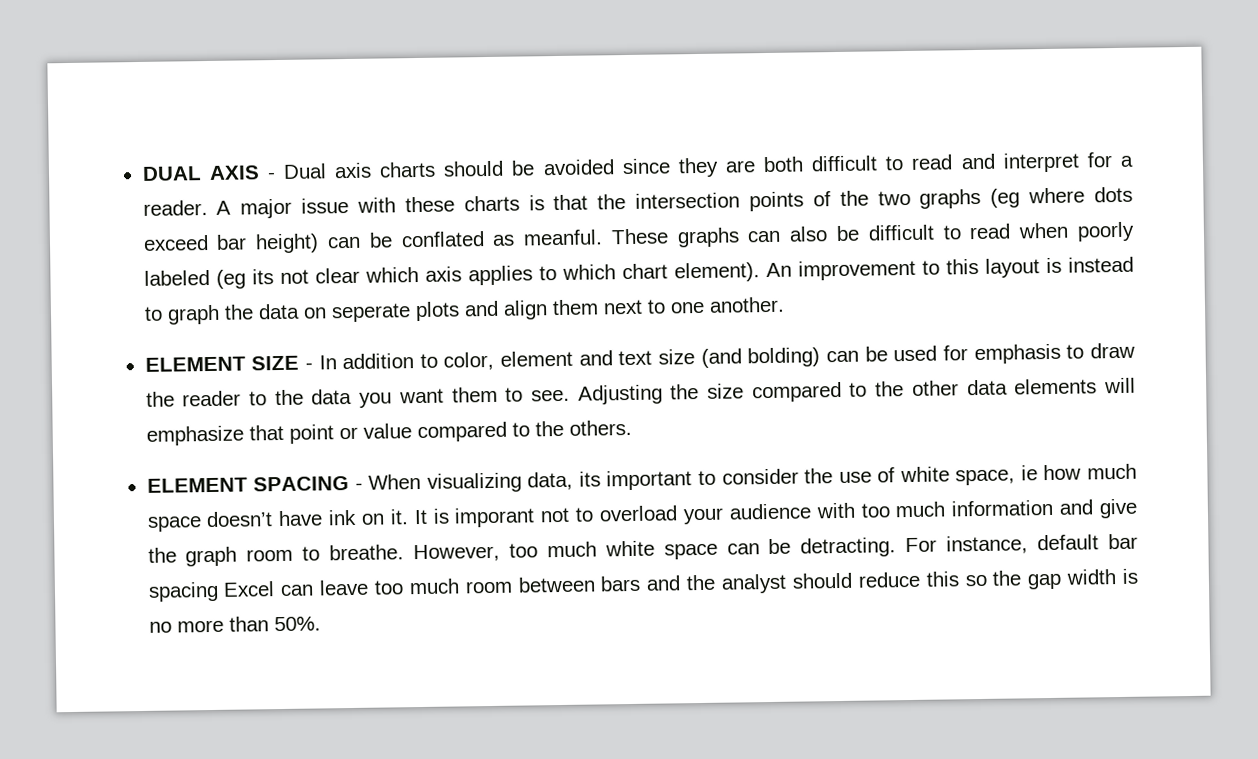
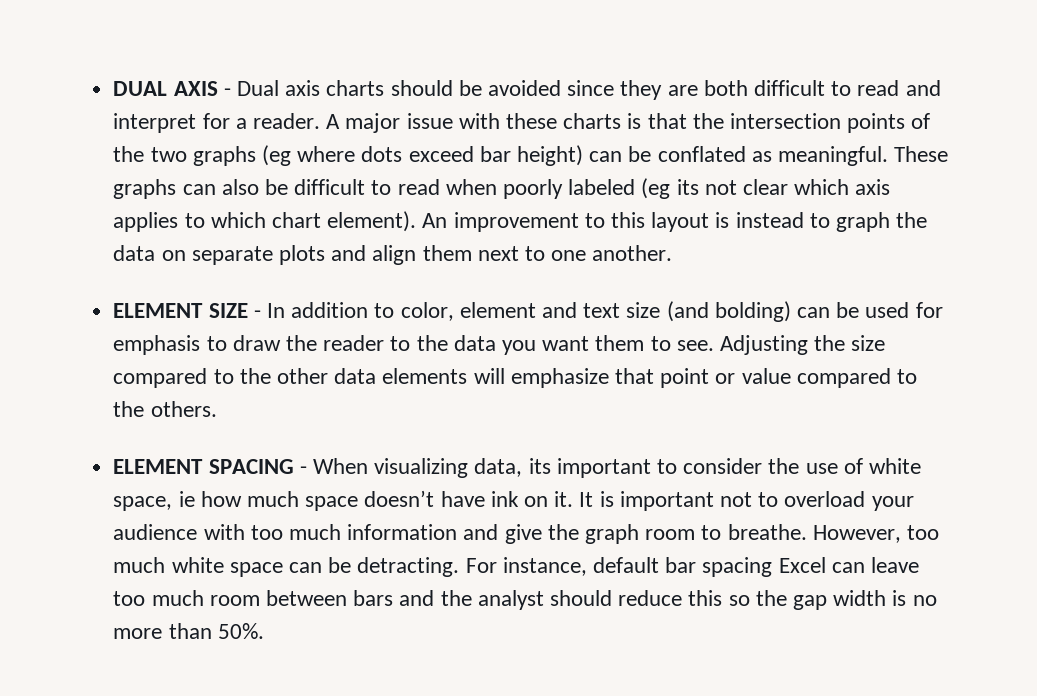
[523,229,604,246] meanful. -> [778,146,889,166] meaningful.
[330,303,411,323] seperate -> [191,246,273,265] separate
[454,507,536,528] imporant -> [619,491,714,511] important

